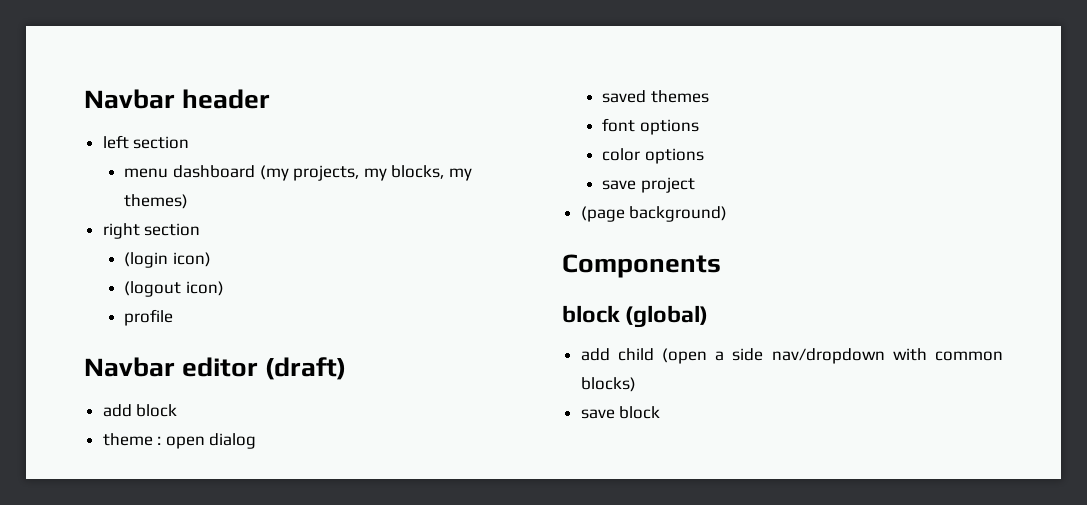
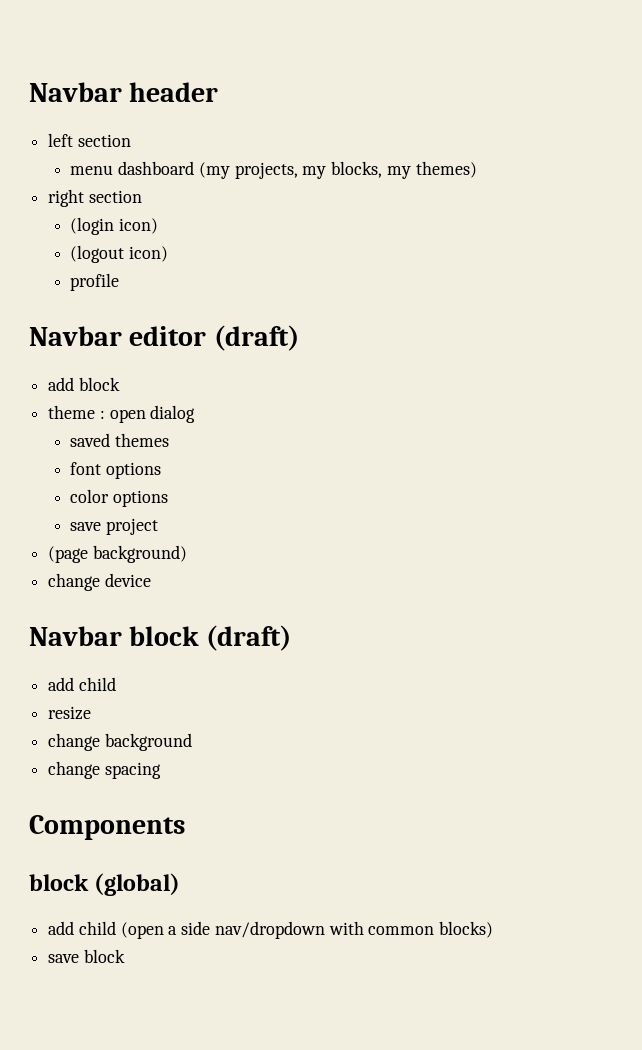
(728, 214) none -> [48,573,151,591] [29,625,291,651] [48,677,116,691] [48,706,92,720] [48,733,192,751] [48,761,161,779] // change device // Navbar block (draft) // add child // resize // change background // change spacing

